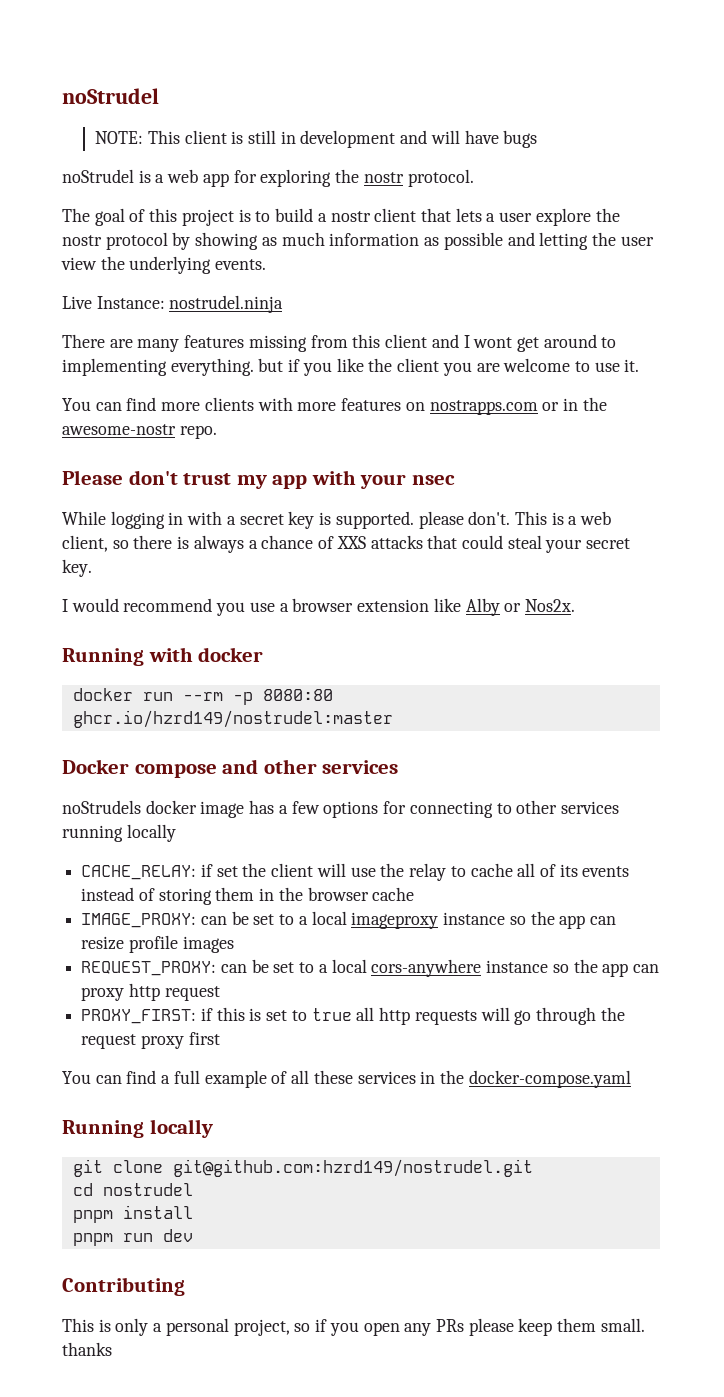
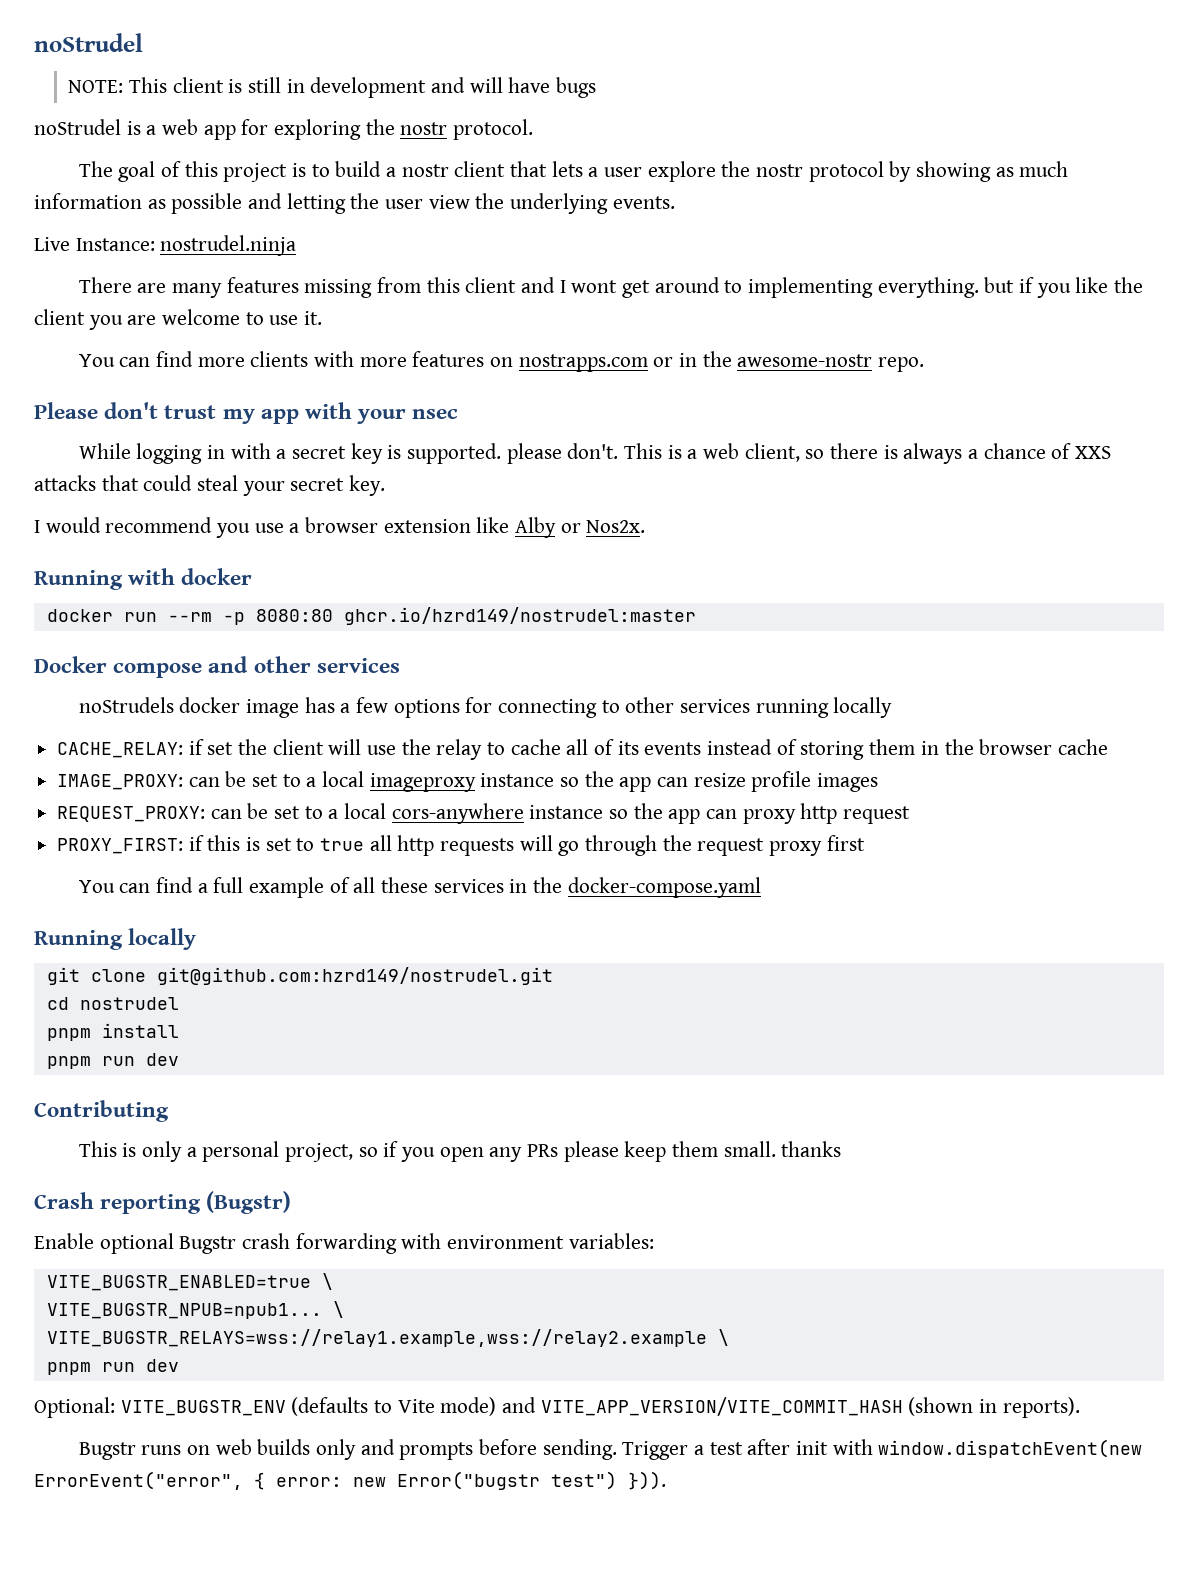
(112, 1349) none -> [34,1191,292,1214] [34,1233,654,1254] [46,1273,333,1291] [46,1301,344,1319] [46,1329,729,1347] [46,1359,179,1375] [34,1397,1080,1418] [78,1439,1143,1460] [34,1471,666,1490] // Crash reporting (Bugstr) // Enable optional Bugstr crash forwarding with environment variables: // VITE_BUGSTR_ENABLED=true \ // VITE_BUGSTR_NPUB=npub1... \ // VITE_BUGSTR_RELAYS=wss://relay1.example,wss://relay2.example \ // pnpm run dev // Optional: VITE_BUGSTR_ENV (defaults to Vite mode) and VITE_APP_VERSION/VITE_COMMIT_HASH (shown in reports). // Bugstr runs on web builds only and prompts before sending. Trigger a test after init with window.dispatchEvent(new ErrorEvent("error", { error: new Error("bugstr test") })).

